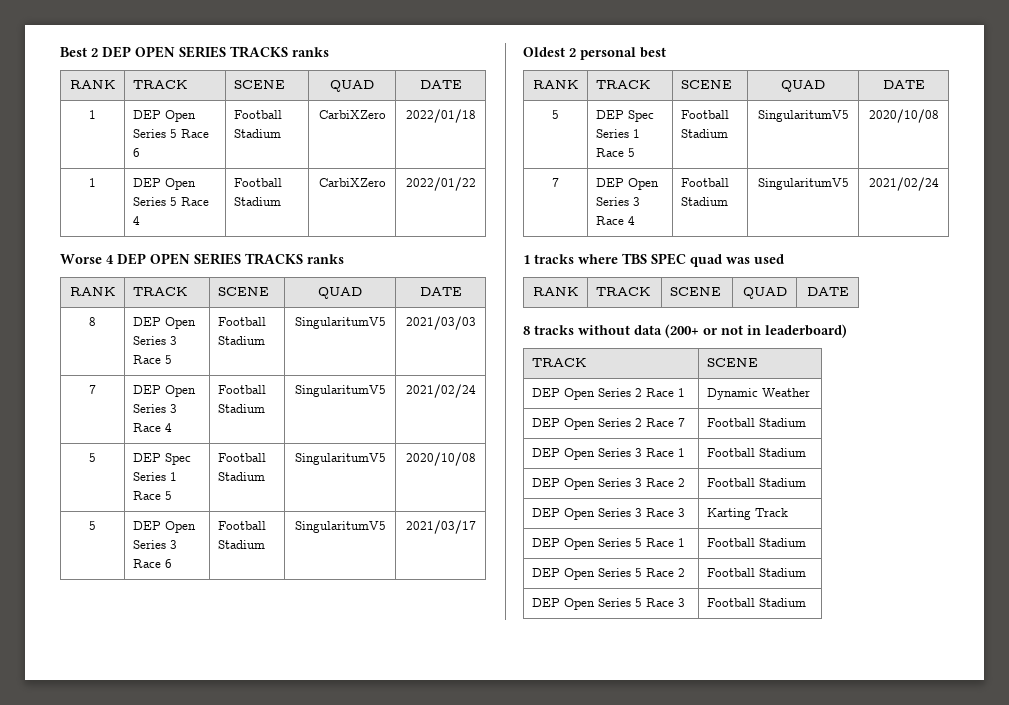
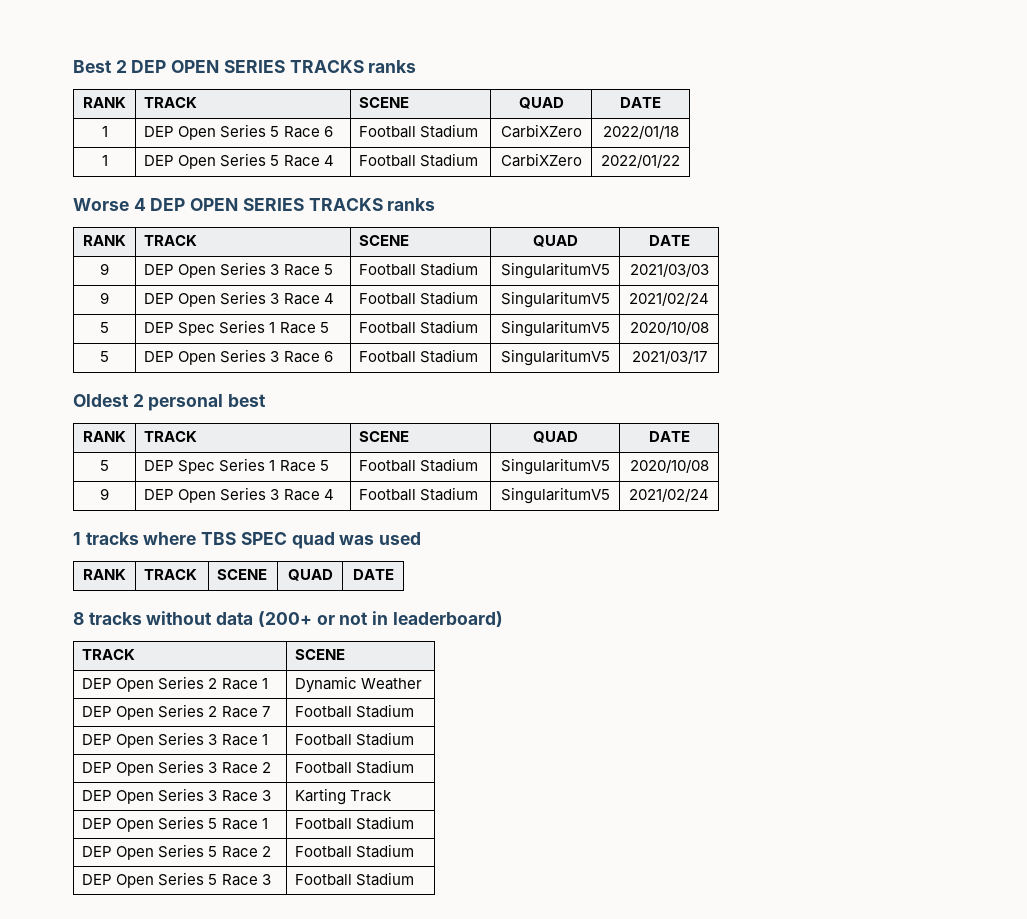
[89,317,96,326] 8 -> [100,263,109,275] 9
[89,385,96,394] 7 -> [100,292,109,304] 9
[552,178,559,187] 7 -> [100,488,109,500] 9

